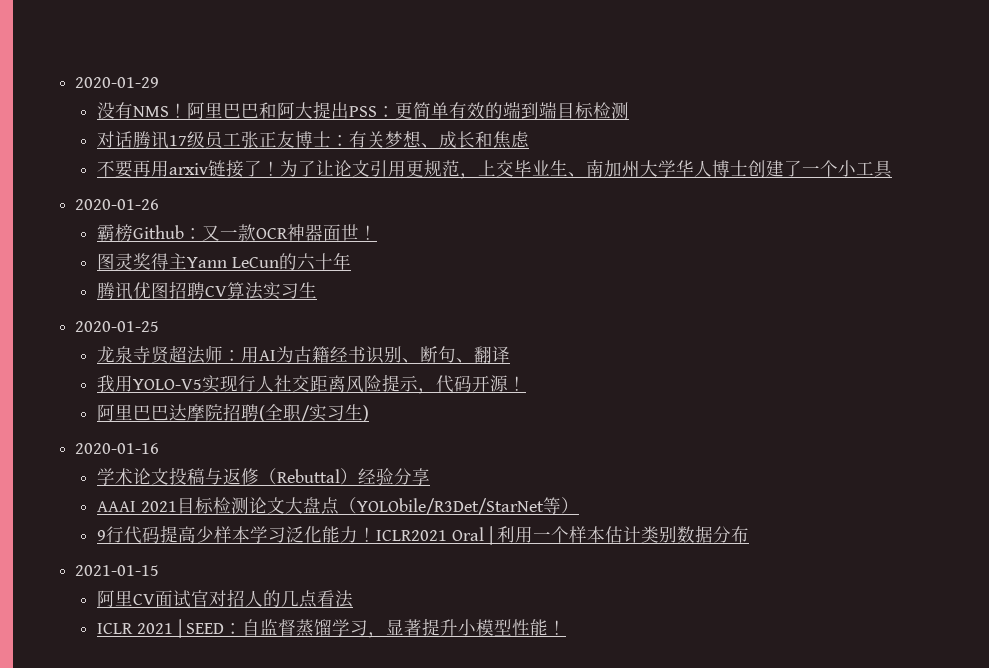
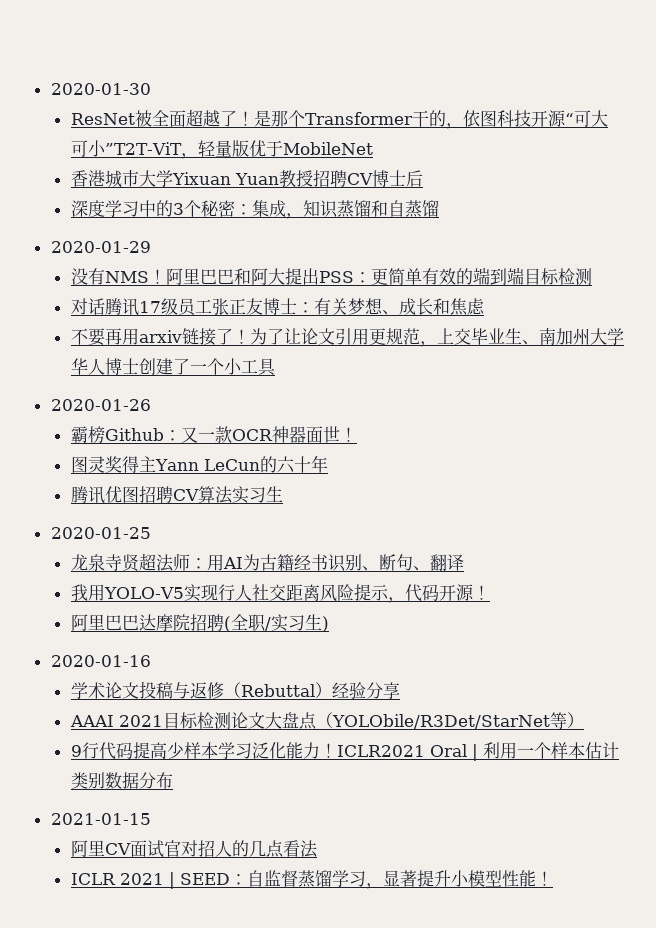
(75, 82) none -> [50,83,151,95] [70,109,608,129] [70,140,373,159] [70,170,423,188] [70,200,439,219] 2020-01-30 // ResNet被全面超越了！是那个Transformer干的，依图科技开源“可大可小”T2T-ViT，轻量版优于MobileNet // 香港城市大学Yixuan Yuan教授招聘CV博士后 // 深度学习中的3个秘密：集成，知识蒸馏和自蒸馏 //

